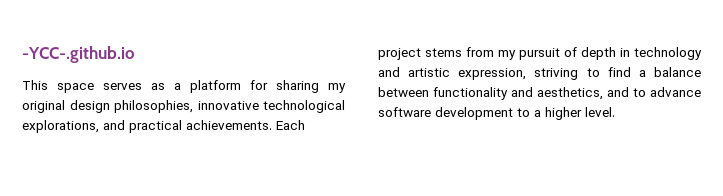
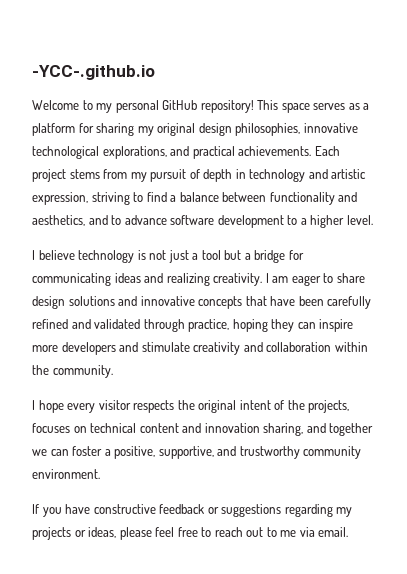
(135, 54) none -> [32,100,254,113] Welcome to my personal GitHub repository!
(615, 112) none -> [32,250,304,263] [32,273,365,286] [32,296,372,309] [32,319,354,332] [32,342,368,355] [32,365,113,378] [32,400,350,413] [32,423,374,436] [32,446,362,459] [32,469,100,479] [32,504,353,517] [32,527,349,540] // I believe technology is not just a tool but a bridge for communicating ideas and realizing creativity. I am eager to share design solutions and innovative concepts that have been carefully refined and validated through practice, hoping they can inspire more developers and stimulate creativity and collaboration within the community. // I hope every visitor respects the original intent of the projects, focuses on technical content and innovation sharing, and together we can foster a positive, supportive, and trustworthy community environment. // If you have constructive feedback or suggestions regarding my projects or ideas, please feel free to reach out to me via email.

